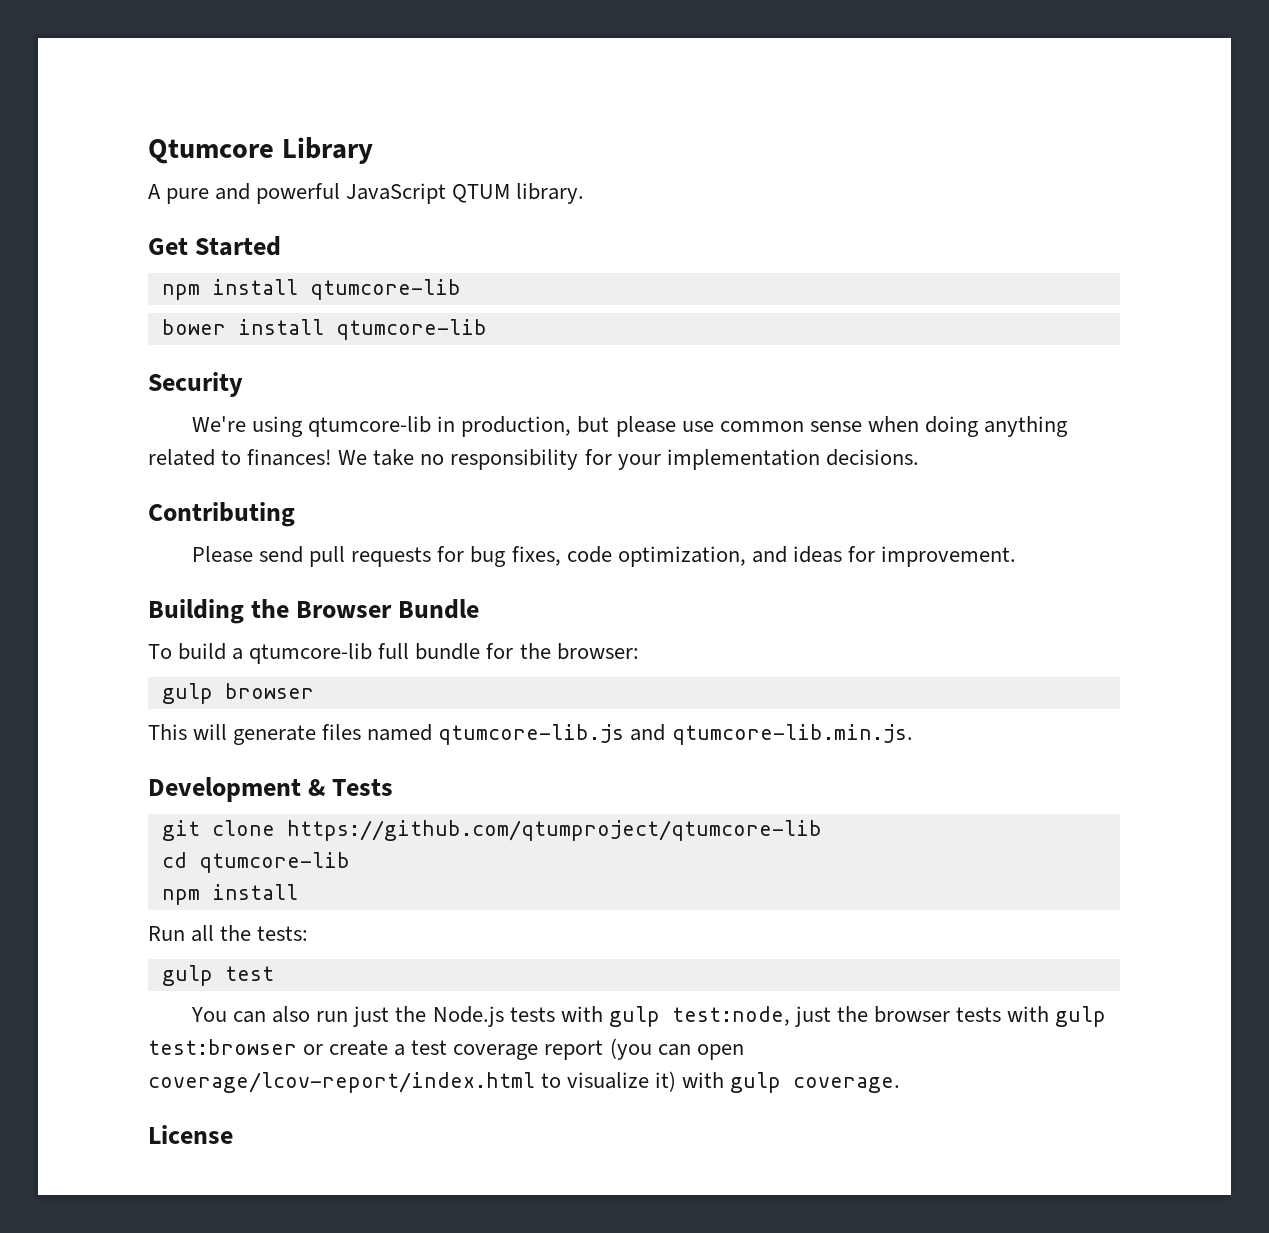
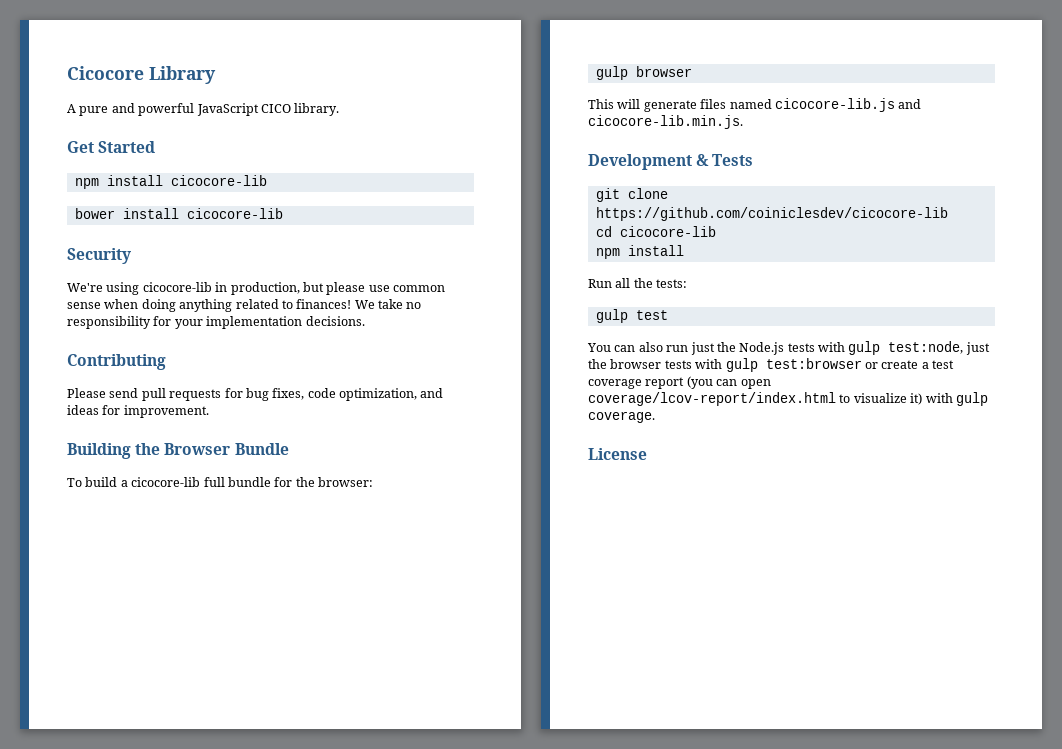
[148,139,274,164] Qtumcore -> [67,66,144,80] Cicocore
[452,184,511,203] QTUM -> [260,104,291,113] CICO
[309,279,461,300] qtumcore-lib -> [170,175,267,186] cicocore-lib
[335,319,487,340] qtumcore-lib -> [186,208,283,219] cicocore-lib
[308,416,432,437] qtumcore-lib -> [142,282,212,292] cicocore-lib
[249,643,373,664] qtumcore-lib -> [131,477,201,487] cicocore-lib
[438,724,913,745] qtumcore-lib.js and qtumcore-lib.min.js. -> [774,98,922,112] [588,115,743,129] cicocore-lib.js and cicocore-lib.min.js.
[286,820,822,841] https://github.com/qtumproject/qtumcore-lib -> [595,207,948,221] https://github.com/coiniclesdev/cicocore-lib
[198,852,350,873] qtumcore-lib -> [619,226,716,237] cicocore-lib

